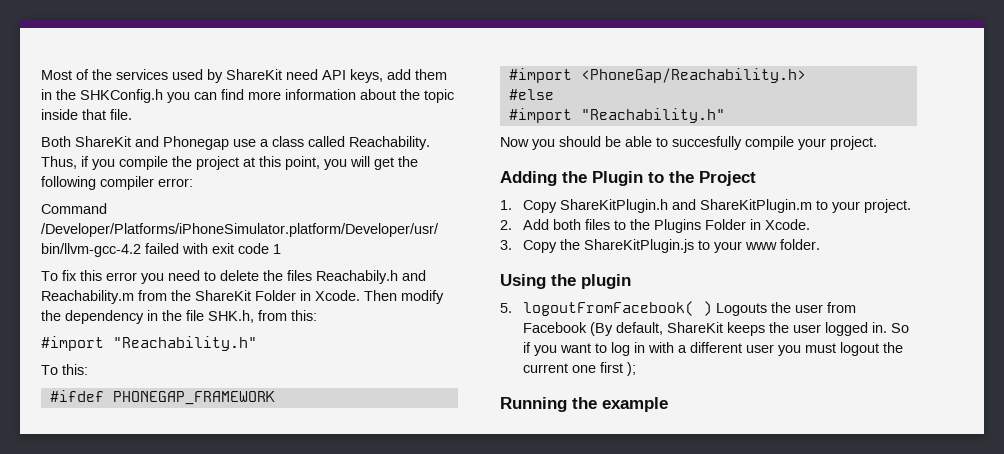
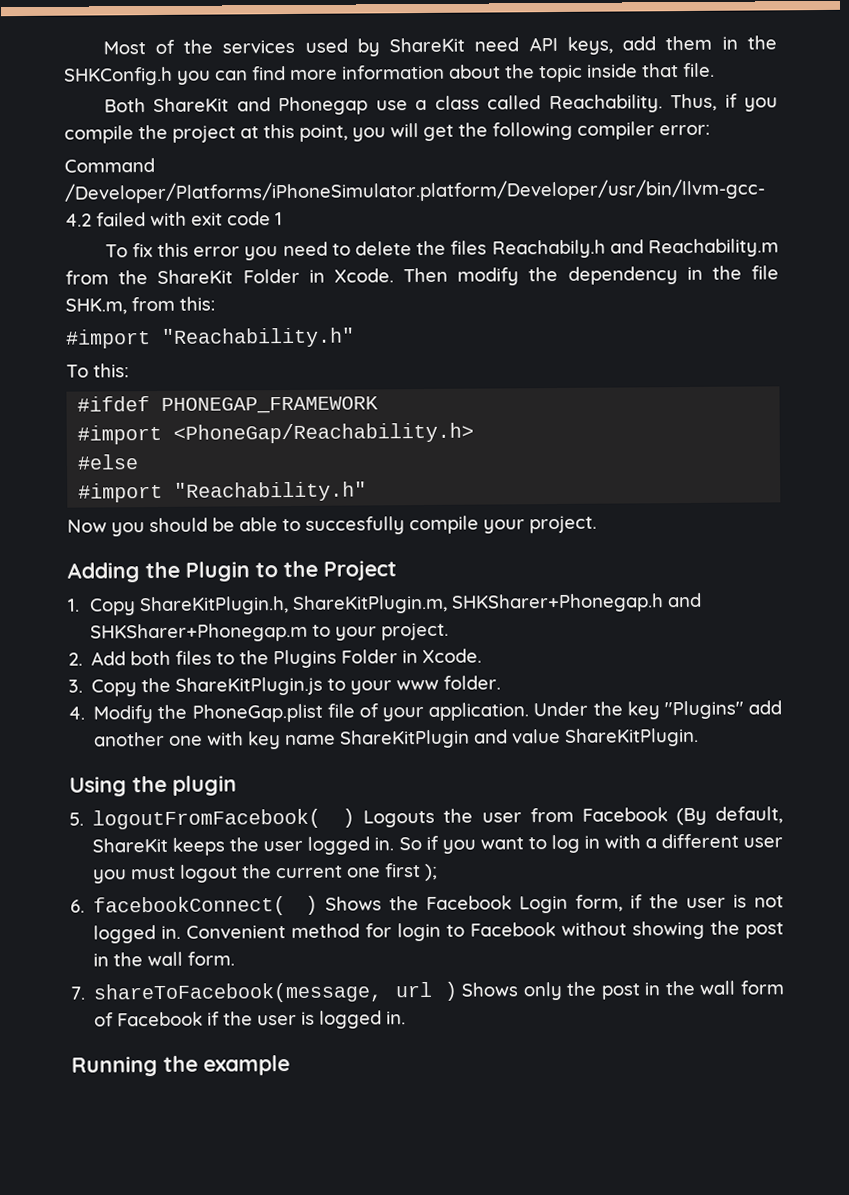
[208,310,254,323] SHK.h, -> [65,298,127,315] SHK.m,
[559,199,812,213] ShareKitPlugin.h and ShareKitPlugin.m -> [139,592,703,616] [90,622,309,643] ShareKitPlugin.h, ShareKitPlugin.m, SHKSharer+Phonegap.h and SHKSharer+Phonegap.m
(820, 244) none -> [68,700,782,724] [94,727,700,750] // 4. Modify the PhoneGap.plist file of your application. Under the key "Plugins" add another one with key name ShareKitPlugin and value ShareKitPlugin.
(636, 369) none -> [70,894,784,917] [93,920,785,944] [93,951,236,967] [70,980,784,1004] [94,1010,407,1029] // 6. facebookConnect( ) Shows the Facebook Login form, if the user is not logged in. Convenient method for login to Facebook without showing the post in the wall form. // 7. shareToFacebook(message, url ) Shows only the post in the wall form of Facebook if the user is logged in.

